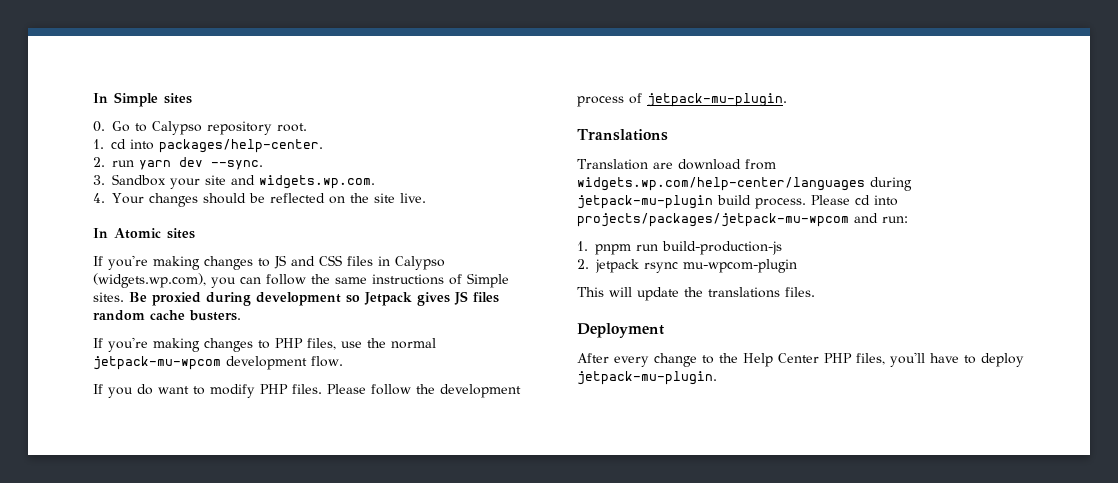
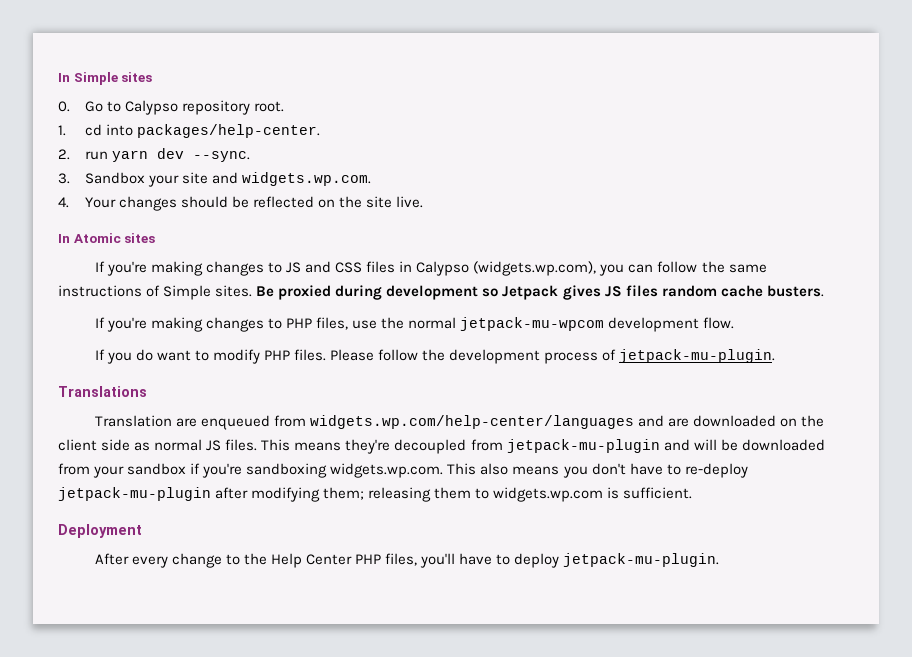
[677,159,741,170] download -> [200,415,270,430] enqueued
[870,177,912,191] [577,195,898,209] [577,213,908,227] [577,241,782,255] [577,259,797,273] [577,287,815,301] during jetpack-mu-plugin build process. Please cd into projects/packages/jetpack-mu-wpcom and run: // 1. pnpm run build-production-js // 2. jetpack rsync mu-wpcom-plugin // This will update the translations files. -> [638,415,825,427] [58,439,825,454] [58,463,748,478] [58,487,693,502] and are downloaded on the client side as normal JS files. This means they're decoupled from jetpack-mu-plugin and will be downloaded from your sandbox if you're sandboxing widgets.wp.com. This also means you don't have to re-deploy jetpack-mu-plugin after modifying them; releasing them to widgets.wp.com is sufficient.

